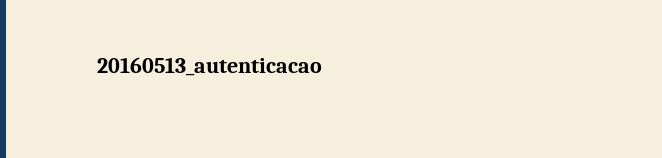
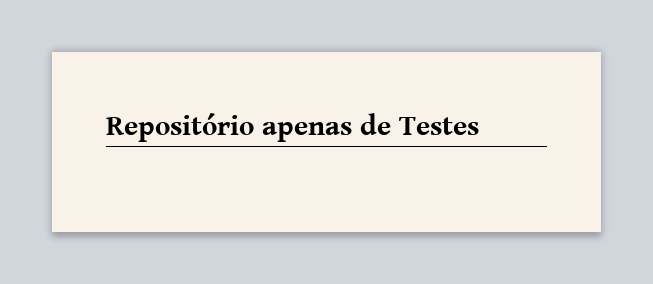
[97,57,322,76] 20160513_autenticacao -> [106,113,479,142] Repositório apenas de Testes

